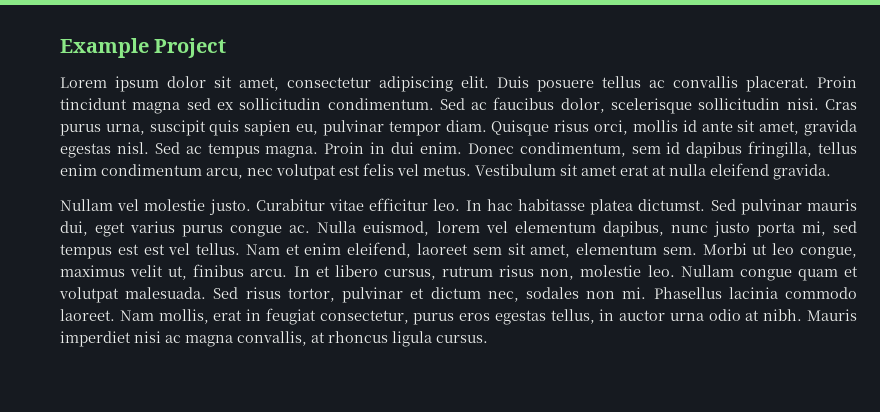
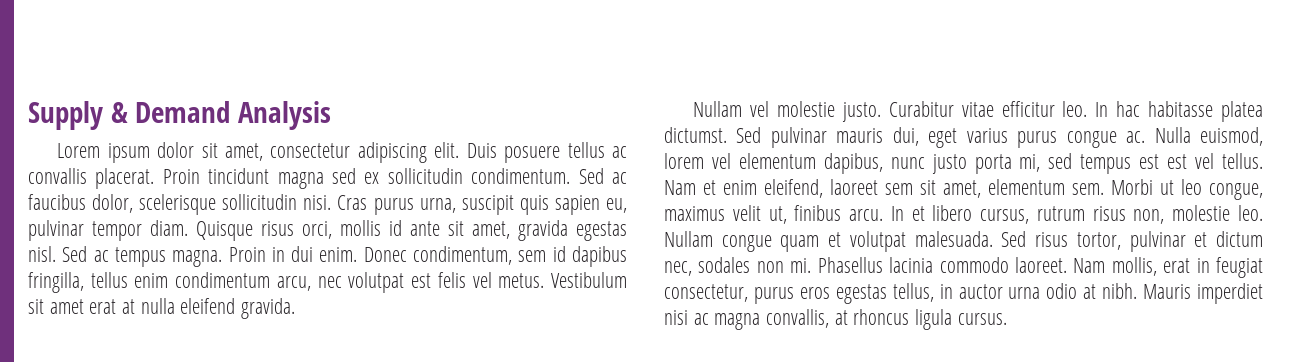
[60,38,227,58] Example Project -> [28,101,332,130] Supply & Demand Analysis

